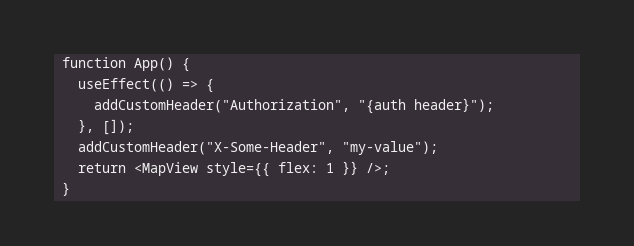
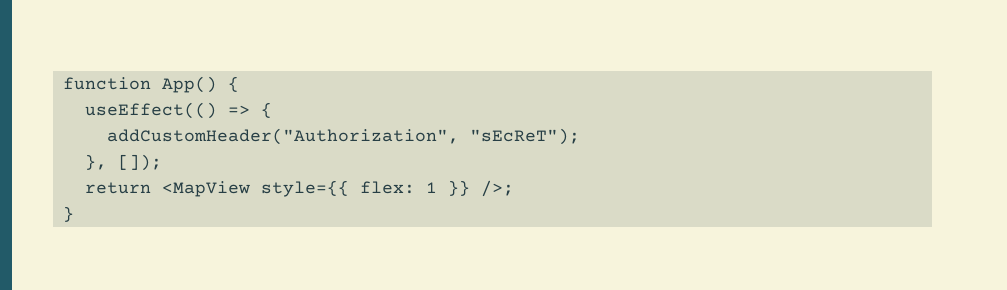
[358,98,495,114] "{auth header}"); -> [469,128,580,145] "sEcReT");
[78,141,439,155] // addCustomHeader("X-Some-Header", "my-value"); -> (162, 162) none

